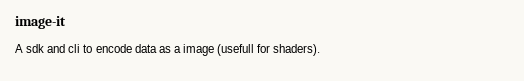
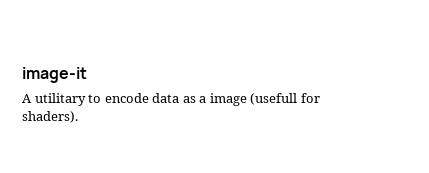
[26,44,81,53] sdk and cli -> [34,93,86,106] utilitary

